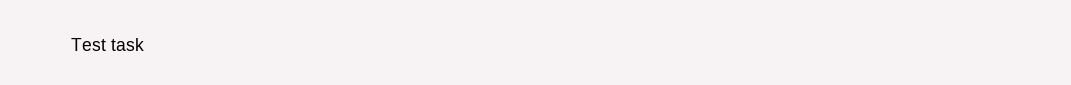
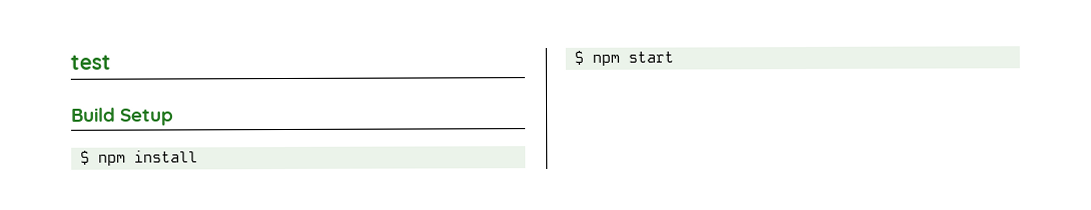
[71,38,144,51] Test task -> [70,54,111,70] [71,107,175,126] [80,150,198,166] [574,50,674,66] test // Build Setup // $ npm install // $ npm start

